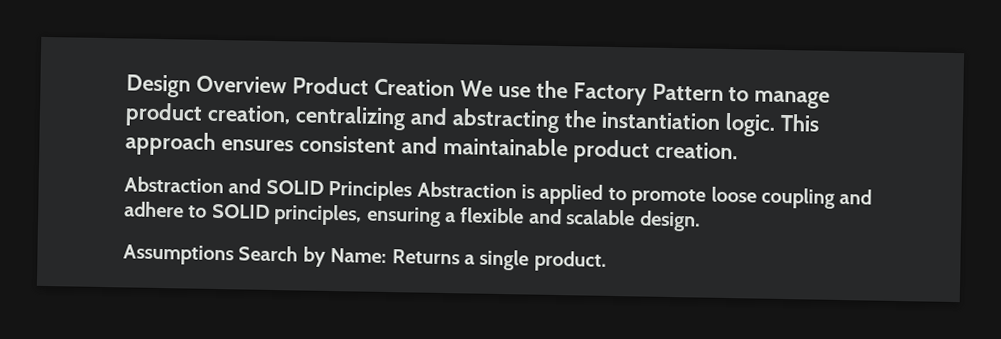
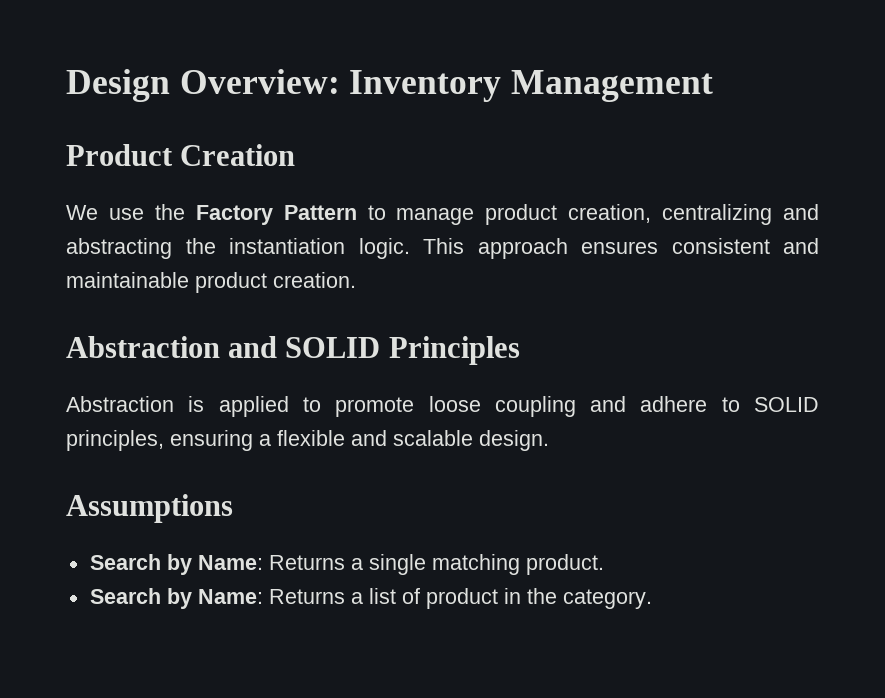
[195,75,287,94] Overview -> [179,69,713,102] Overview: Inventory Management //
(455, 87) none -> (296, 155) //
(413, 190) none -> (520, 350) //
(234, 255) none -> (233, 508) //
(530, 260) none -> [431,554,520,575] matching
(607, 261) none -> [89,588,652,609] // Search by Name: Returns a list of product in the category.

